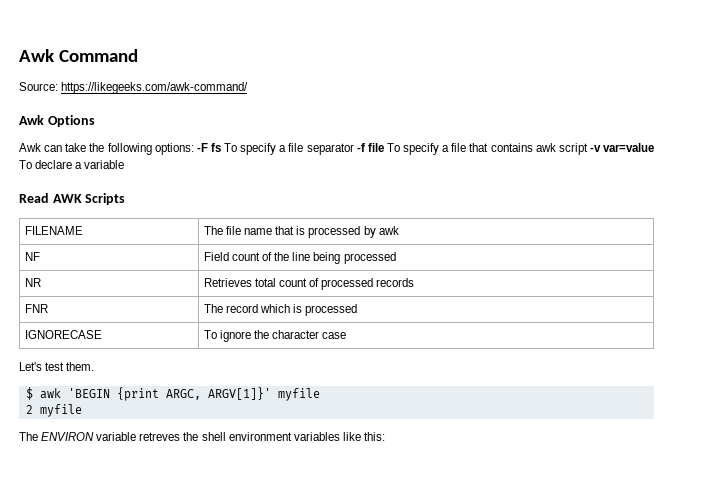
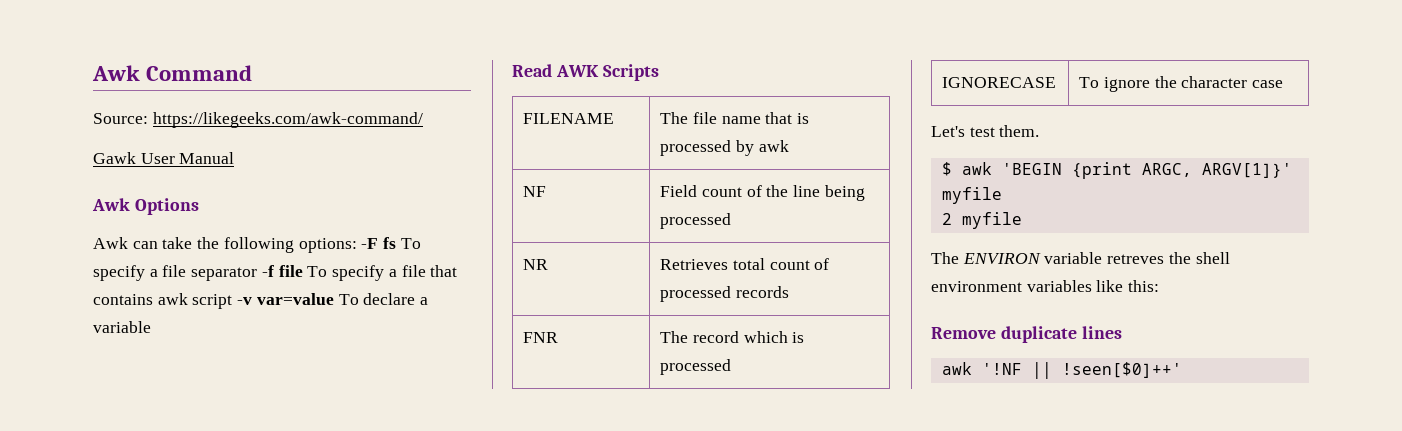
(249, 88) none -> [93,152,235,164] // Gawk User Manual
(385, 436) none -> [931,326,1122,343] [941,362,1182,379] // Remove duplicate lines // awk '!NF || !seen[$0]++'

